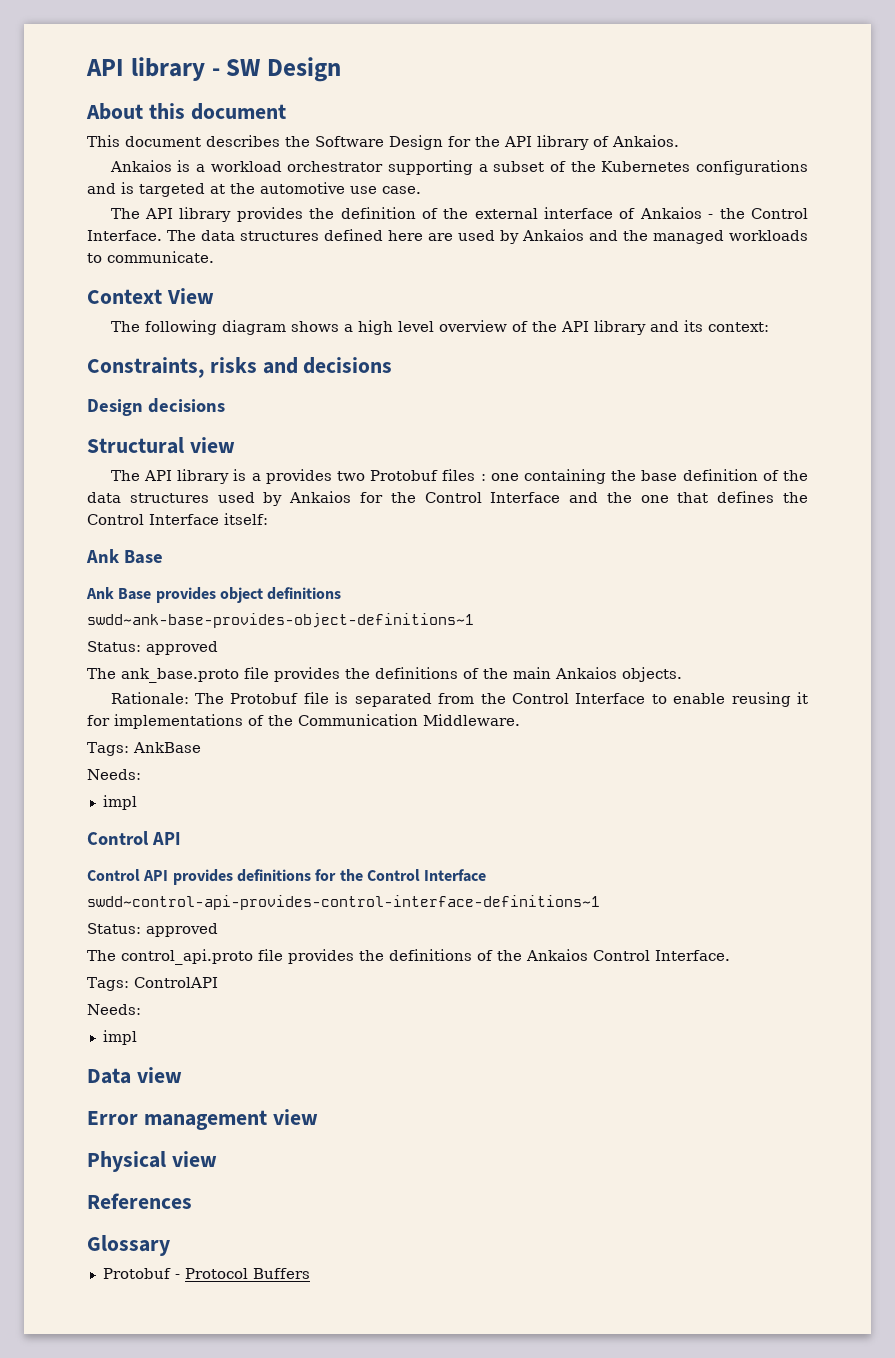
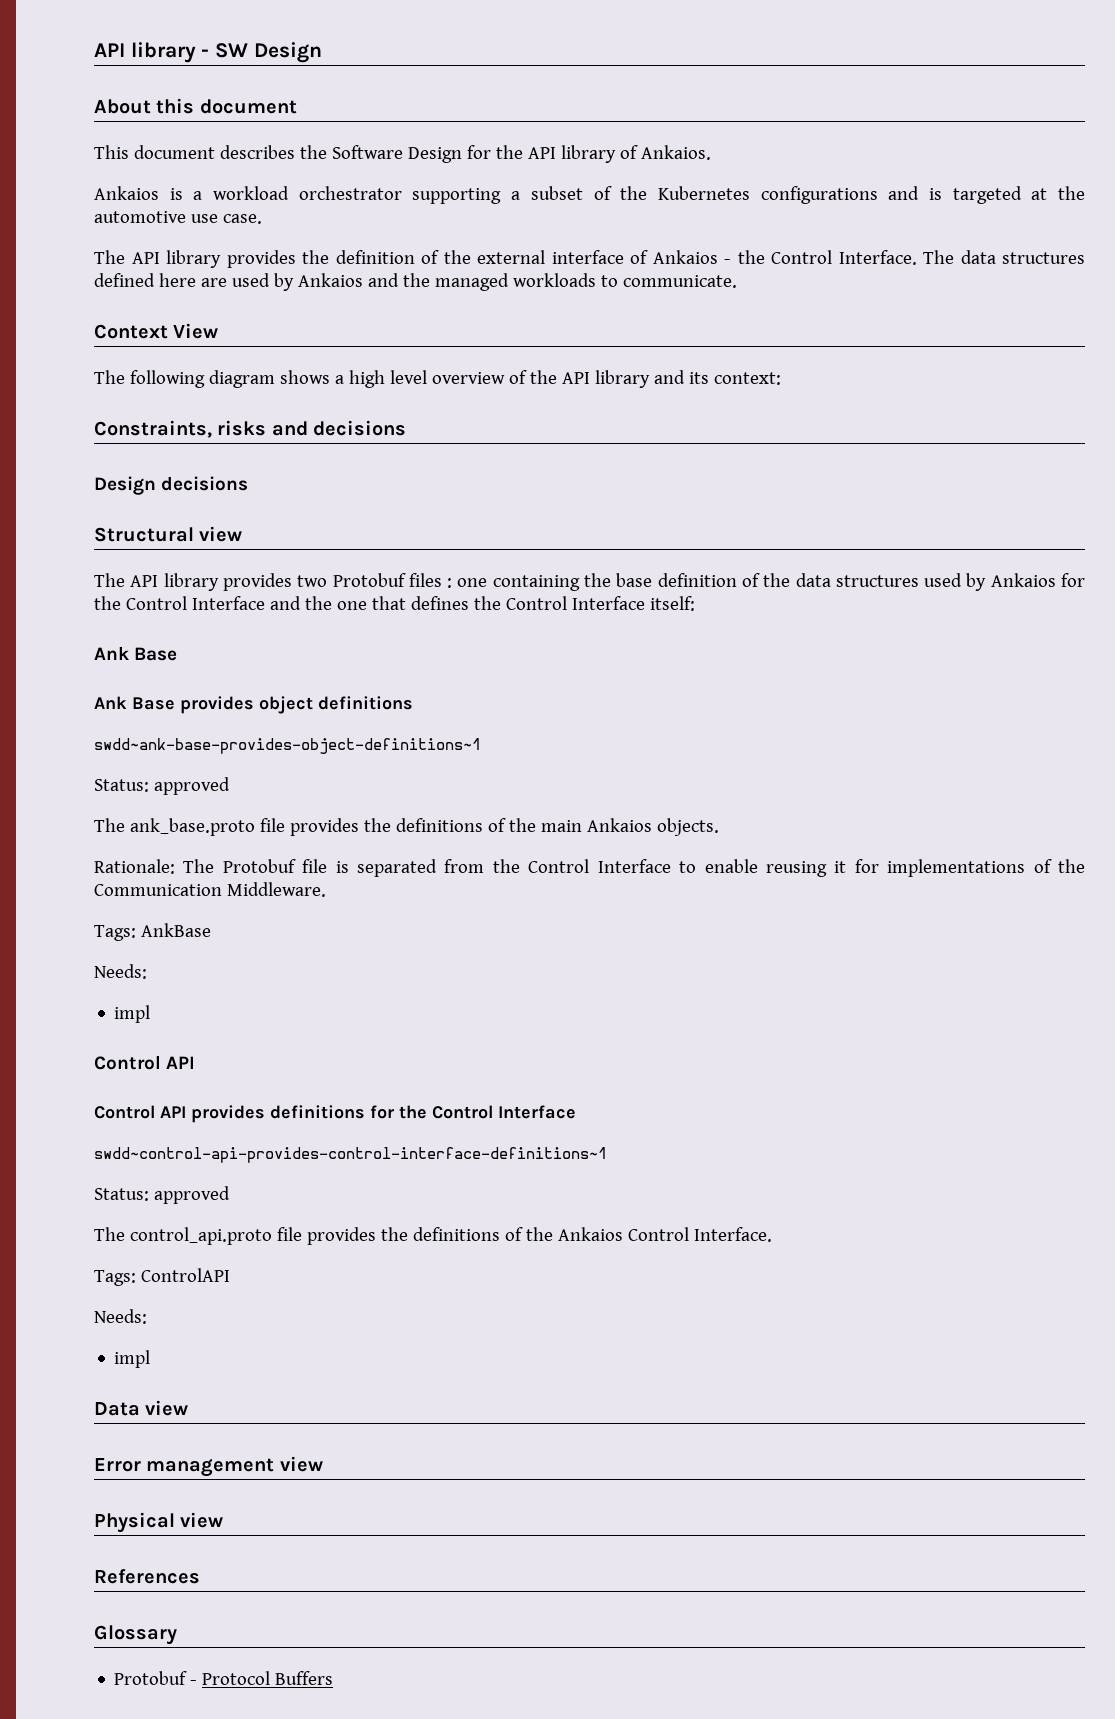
[233,469,261,481] is a -> (219, 582) none

